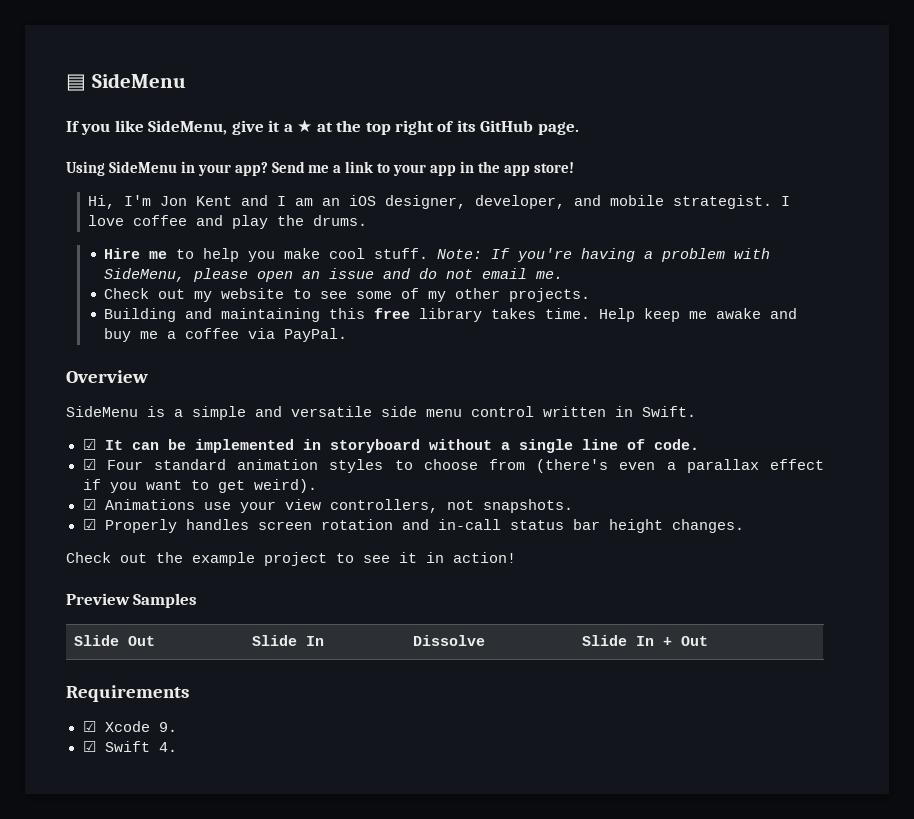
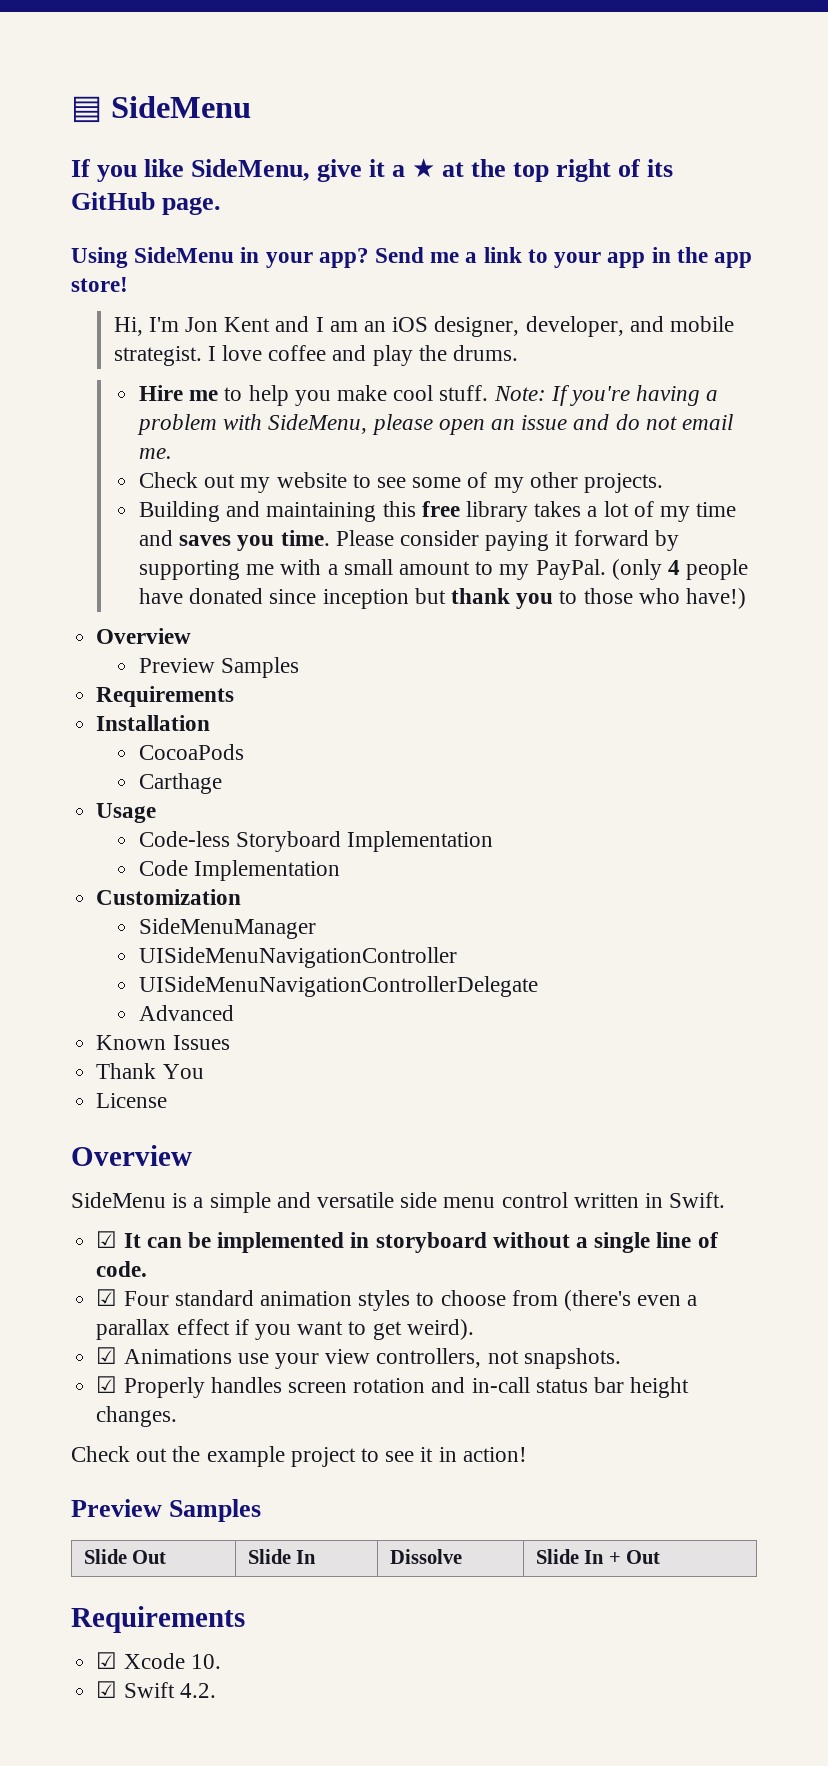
[545,308,798,322] [104,328,348,342] time. Help keep me awake and buy me a coffee via PayPal. -> [587,501,737,522] [138,530,679,551] [138,559,749,580] [138,588,746,609] [96,628,192,644] [138,657,300,678] [96,686,235,707] [96,715,211,731] [138,744,244,760] [138,773,222,794] [96,803,157,823] [138,831,494,852] [138,860,341,881] [96,889,242,905] [138,918,316,939] [138,947,457,968] [138,976,538,997] [138,1005,234,1021] [96,1035,230,1050] [96,1063,204,1079] [96,1093,168,1108] a lot of my time and saves you time. Please consider paying it forward by supporting me with a small amount to my PayPal. (only 4 people have donated since inception but thank you to those who have!) // Overview // Preview Samples // Requirements // Installation // CocoaPods // Carthage // Usage // Code-less Storyboard Implementation // Code Implementation // Customization // SideMenuManager // UISideMenuNavigationController // UISideMenuNavigationControllerDelegate // Advanced // Known Issues // Thank You // License
[158,722,177,732] 9. -> [190,1654,221,1669] 10.
[158,742,177,752] 4. -> [179,1683,216,1698] 4.2.

